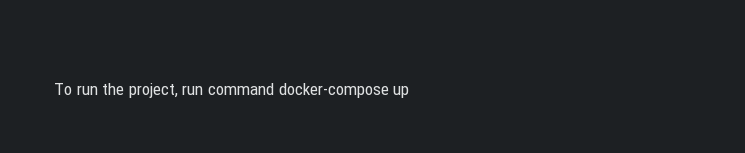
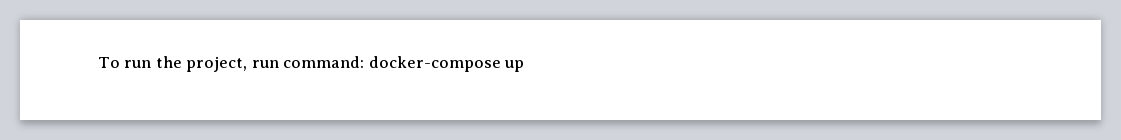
[207,83,274,95] command -> [283,56,365,68] command:

